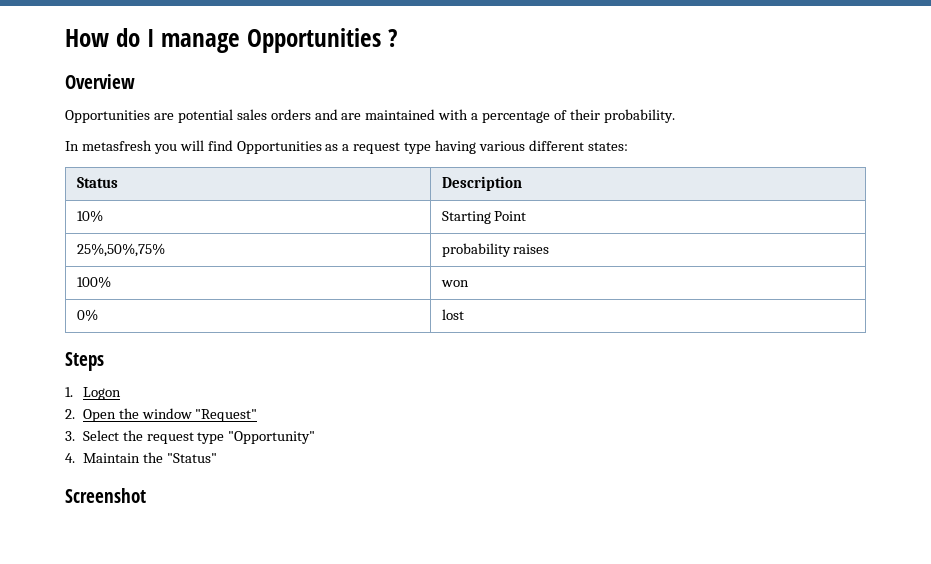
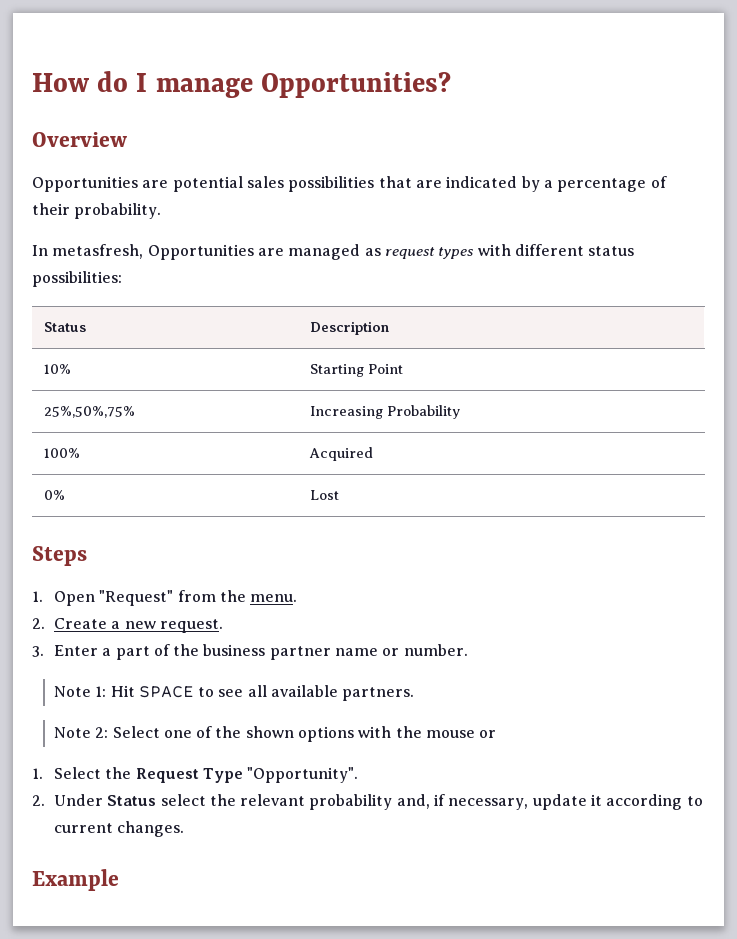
[247,28,398,53] Opportunities ? -> [260,72,451,98] Opportunities?
[270,109,469,120] orders and are maintained with -> [288,176,540,192] possibilities that are indicated by
[81,140,628,154] metasfresh you will find Opportunities as a request type having various different states: -> [52,244,635,260] [32,271,122,287] metasfresh, Opportunities are managed as request types with different status possibilities:
[441,243,550,257] probability raises -> [309,405,460,419] Increasing Probability
[440,280,469,287] won -> [308,447,373,461] Acquired
[441,309,464,320] lost -> [309,490,339,500] Lost
[82,387,121,400] [65,408,258,422] [65,430,316,444] [65,452,217,463] [65,488,146,503] Logon // 2. Open the window "Request" // 3. Select the request type "Opportunity" // 4. Maintain the "Status" // Screenshot -> [53,590,298,606] [32,618,223,633] [32,644,468,660] [53,685,415,701] [53,726,497,742] [32,767,359,783] [32,794,703,810] [53,821,185,837] [32,869,119,891] Open "Request" from the menu. // 2. Create a new request. // 3. Enter a part of the business partner name or number. // Note 1: Hit SPACE to see all available partners. // Note 2: Select one of the shown options with the mouse or // 1. Select the Request Type "Opportunity". // 2. Under Status select the relevant probability and, if necessary, update it according to current changes. // Example

